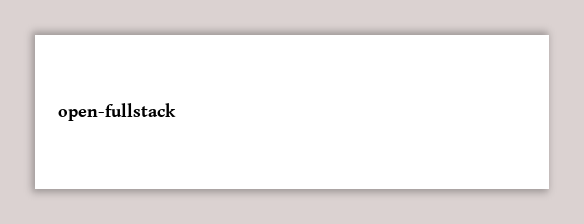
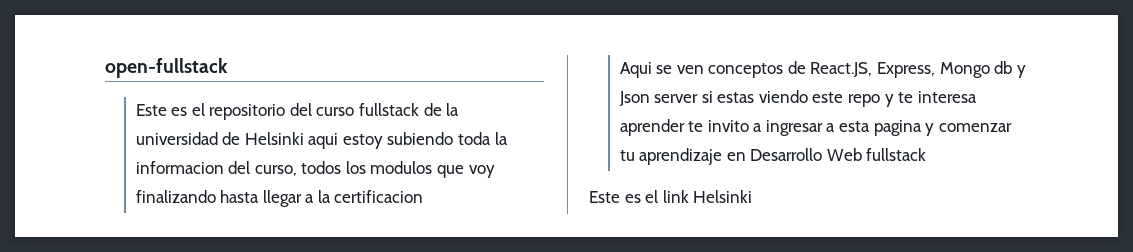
(176, 112) none -> [135,103,460,120] [135,132,508,149] [135,161,495,178] [135,190,424,207] [619,61,1026,78] [618,90,977,107] [619,119,1012,136] [619,148,927,165] [589,190,753,203] // Este es el repositorio del curso fullstack de la universidad de Helsinki aqui estoy subiendo toda la informacion del curso, todos los modulos que voy finalizando hasta llegar a la certificacion // Aqui se ven conceptos de React.JS, Express, Mongo db y Json server si estas viendo este repo y te interesa aprender te invito a ingresar a esta pagina y comenzar tu aprendizaje en Desarrollo Web fullstack // Este es el link Helsinki

